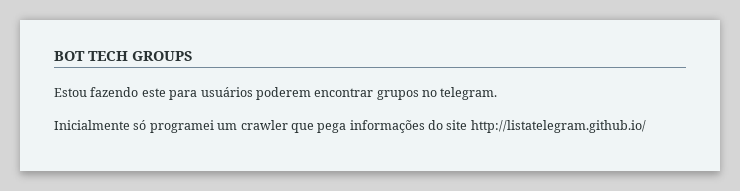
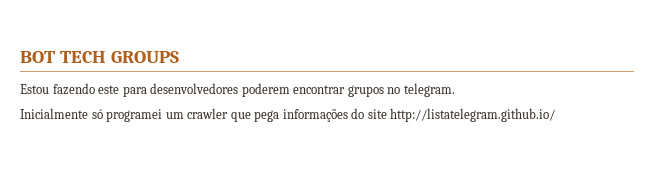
[200,87,253,97] usuários -> [150,83,239,94] desenvolvedores

